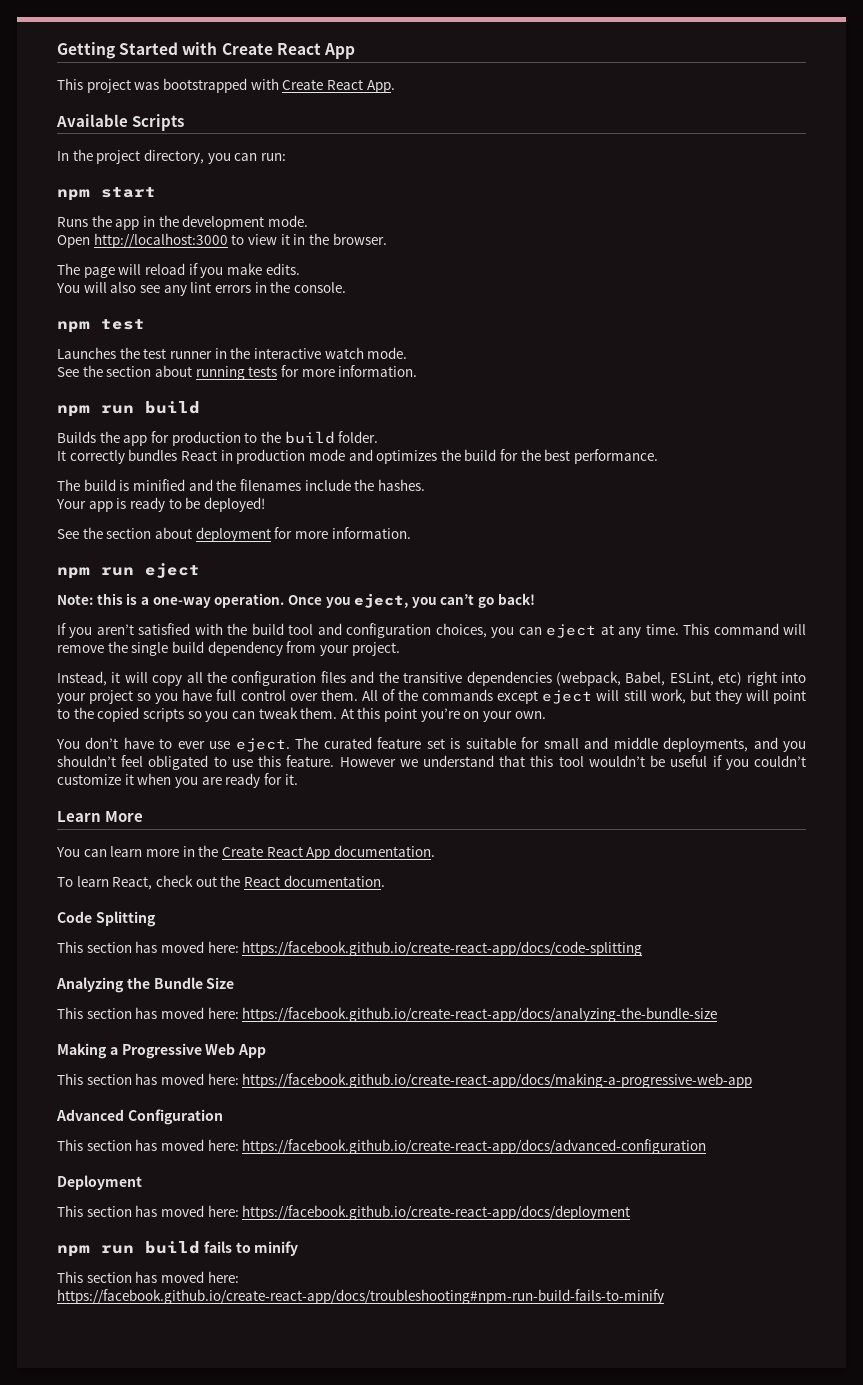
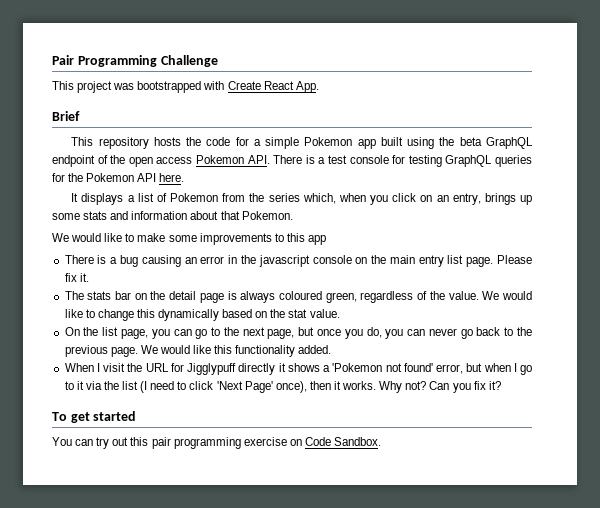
[57,42,355,59] Getting Started with Create React App -> [52,55,218,67] Pair Programming Challenge
[56,114,185,131] [57,149,286,164] [57,187,156,201] [57,215,308,230] [57,233,387,248] [57,263,300,278] [56,281,346,296] [57,319,145,333] [57,347,408,359] [57,365,418,380] [57,401,200,417] [57,431,379,446] [57,449,659,464] [57,479,425,491] [56,497,265,512] [57,527,411,542] [57,563,200,579] [57,593,535,608] [57,623,807,638] [57,641,400,656] [57,671,806,686] [57,689,806,704] [57,707,546,722] [56,737,807,752] [57,755,806,770] [57,773,298,788] [57,811,144,822] [56,845,435,860] [57,875,385,890] [57,911,156,927] [57,941,643,956] [56,977,235,993] [57,1007,718,1022] [57,1043,267,1059] [57,1073,753,1088] [56,1109,223,1125] [57,1139,707,1154] [57,1175,142,1190] [57,1205,631,1220] [57,1241,299,1257] [57,1271,239,1283] [57,1289,664,1304] Available Scripts // In the project directory, you can run: // npm start // Runs the app in the development mode. // Open http://localhost:3000 to view it in the browser. // The page will reload if you make edits. // You will also see any lint errors in the console. // npm test // Launches the test runner in the interactive watch mode. // See the section about running tests for more information. // npm run build // Builds the app for production to the build folder. // It correctly bundles React in production mode and optimizes the build for the best performance. // The build is minified and the filenames include the hashes. // Your app is ready to be deployed! // See the section about deployment for more information. // npm run eject // Note: this is a one-way operation. Once you eject, you can’t go back! // If you aren’t satisfied with the build tool and configuration choices, you can eject at any time. This command will remove the single build dependency from your project. // Instead, it will copy all the configuration files and the transitive dependencies (webpack, Babel, ESLint, etc) right into your project so you have full control over them. All of the commands except eject will still work, but they will point to the copied scripts so you can tweak them. At this point you’re on your own. // You don’t have to ever use eject. The curated feature set is suitable for small and middle deployments, and you shouldn’t feel obligated to use this feature. However we understand that this tool wouldn’t be useful if you couldn’t customize it when you are ready for it. // Learn More // You can learn more in the Create React App documentation. // To learn React, check out the React documentation. // Code Splitting // This section has moved here: https://facebook.github.io/create-react-app/docs/code-splitting // Analyzing the Bundle Size // This section has moved here: https://facebook.github.io/create-react-app/docs/analyzing-the-bundle-size // Making a Progressive Web App // This section has moved here: https://facebook.github.io/create-react-app/docs/making-a-progressive-web-app // Advanced Configuration // This section has moved here: https://facebook.github.io/create-react-app/docs/advanced-configuration // Deployment // This section has moved here: https://facebook.github.io/create-react-app/docs/deployment // npm run build fails to minify // This section has moved here: https://facebook.github.io/create-react-app/docs/troubleshooting#npm-run-build-fails-to-minify -> [52,111,80,121] [71,137,533,149] [52,155,533,167] [52,173,185,182] [71,193,532,205] [52,211,293,220] [52,233,326,245] [64,255,533,267] [64,273,89,282] [64,291,533,303] [64,309,340,321] [64,327,532,339] [64,345,332,357] [64,363,532,375] [64,381,501,393] [52,411,137,423] [52,437,382,449] Brief // This repository hosts the code for a simple Pokemon app built using the beta GraphQL endpoint of the open access Pokemon API. There is a test console for testing GraphQL queries for the Pokemon API here. // It displays a list of Pokemon from the series which, when you click on an entry, brings up some stats and information about that Pokemon. // We would like to make some improvements to this app // There is a bug causing an error in the javascript console on the main entry list page. Please fix it. // The stats bar on the detail page is always coloured green, regardless of the value. We would like to change this dynamically based on the stat value. // On the list page, you can go to the next page, but once you do, you can never go back to the previous page. We would like this functionality added. // When I visit the URL for Jigglypuff directly it shows a 'Pokemon not found' error, but when I go to it via the list (I need to click 'Next Page' once), then it works. Why not? Can you fix it? // To get started // You can try out this pair programming exercise on Code Sandbox.

